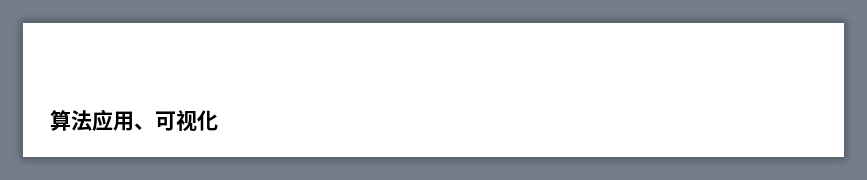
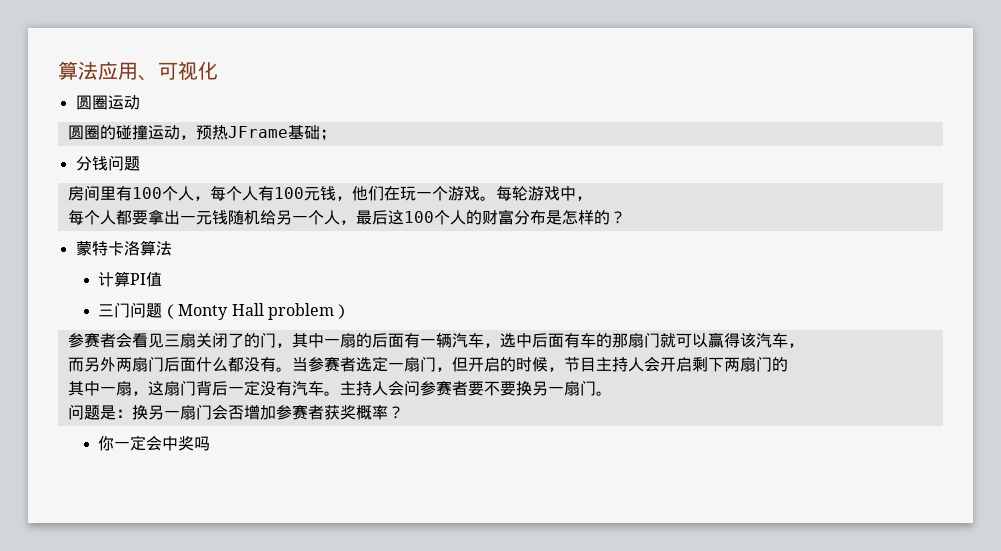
(218, 120) none -> [75,95,140,110] [67,125,336,141] [75,155,140,171] [67,185,592,201] [67,209,626,225] [75,240,172,256] [98,271,163,287] [98,302,350,320] [67,332,804,348] [67,356,788,372] [67,380,612,396] [67,404,404,420] [98,435,211,451] // 圆圈运动 // 圆圈的碰撞运动，预热JFrame基础； // 分钱问题 // 房间里有100个人，每个人有100元钱，他们在玩一个游戏。每轮游戏中， // 每个人都要拿出一元钱随机给另一个人，最后这100个人的财富分布是怎样的？ // 蒙特卡洛算法 // 计算PI值 // 三门问题（Monty Hall problem） // 参赛者会看见三扇关闭了的门，其中一扇的后面有一辆汽车，选中后面有车的那扇门就可以赢得该汽车， // 而另外两扇门后面什么都没有。当参赛者选定一扇门，但开启的时候，节目主持人会开启剩下两扇门的 // 其中一扇，这扇门背后一定没有汽车。主持人会问参赛者要不要换另一扇门。 // 问题是：换另一扇门会否增加参赛者获奖概率？ // 你一定会中奖吗

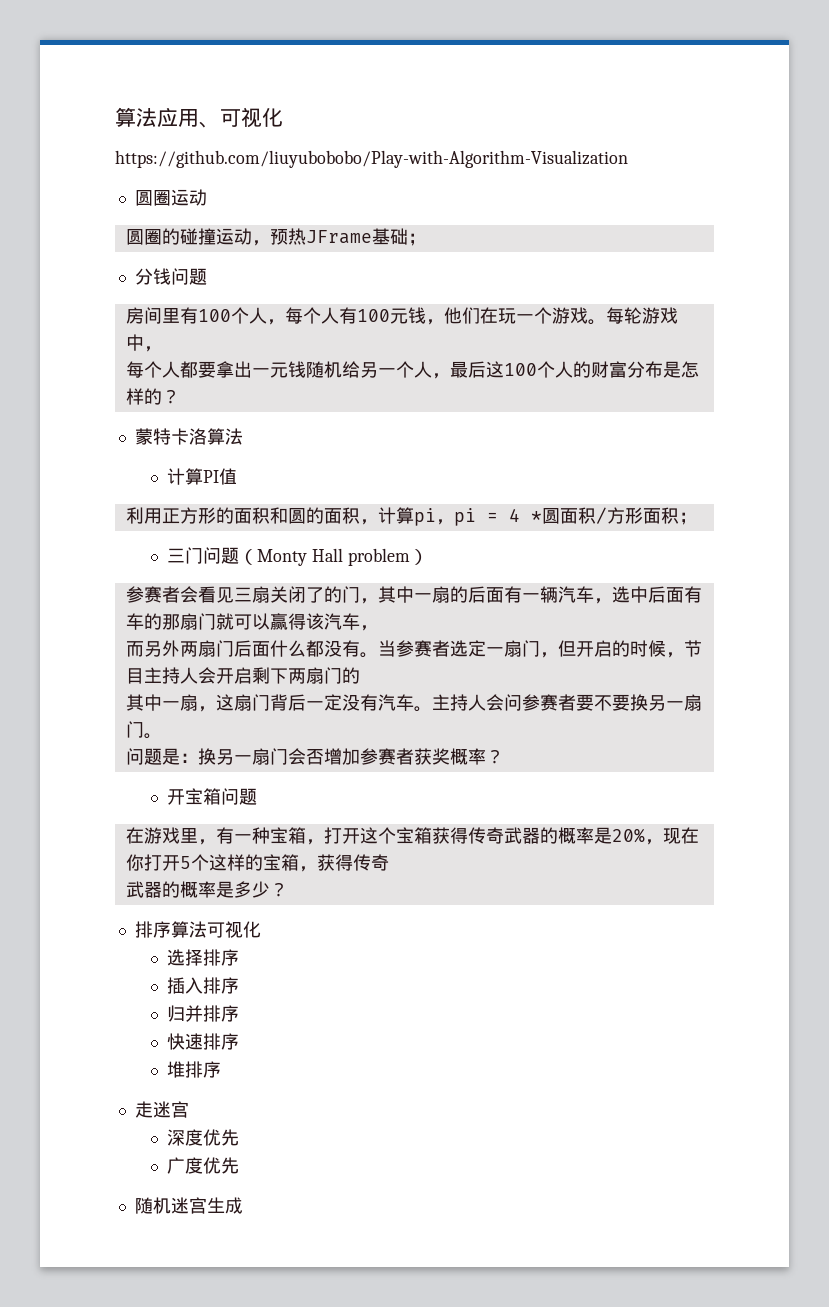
(218, 70) none -> [115,150,628,168] // https://github.com/liuyubobobo/Play-with-Algorithm-Visualization
(163, 279) none -> [125,507,697,526] // 利用正方形的面积和圆的面积，计算pi，pi = 4 *圆面积/方形面积；
[98,435,211,451] 你一定会中奖吗 -> [166,788,257,805] [125,827,699,845] [125,854,389,872] [125,881,288,898] [134,921,261,938] [166,949,239,966] [166,977,239,994] [166,1005,239,1022] [166,1033,239,1050] [166,1061,221,1078] [134,1101,189,1118] [166,1129,239,1146] [166,1157,239,1174] [134,1197,243,1214] 开宝箱问题 // 在游戏里，有一种宝箱，打开这个宝箱获得传奇武器的概率是20%，现在你打开5个这样的宝箱，获得传奇 // 武器的概率是多少？ // 排序算法可视化 // 选择排序 // 插入排序 // 归并排序 // 快速排序 // 堆排序 // 走迷宫 // 深度优先 // 广度优先 // 随机迷宫生成

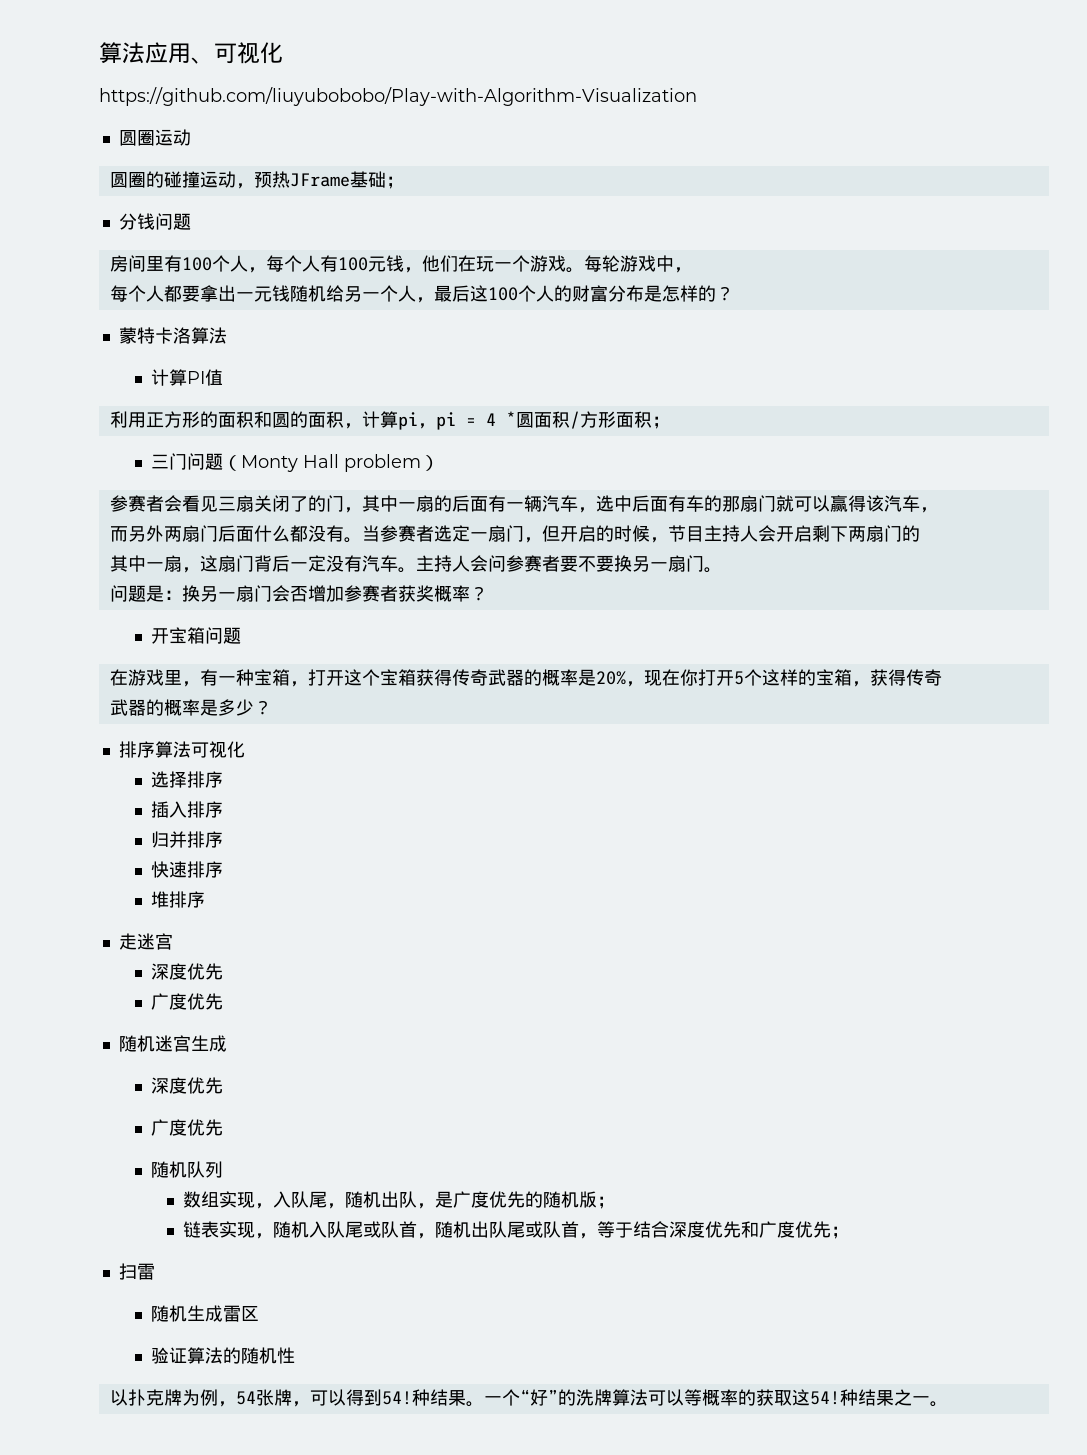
(243, 1205) none -> [151,1077,224,1094] [151,1119,224,1136] [151,1161,224,1178] [183,1191,616,1209] [183,1221,850,1239] [118,1263,155,1280] [151,1305,260,1322] [151,1347,296,1364] [109,1389,948,1407] // 深度优先 // 广度优先 // 随机队列 // 数组实现，入队尾，随机出队，是广度优先的随机版； // 链表实现，随机入队尾或队首，随机出队尾或队首，等于结合深度优先和广度优先； // 扫雷 // 随机生成雷区 // 验证算法的随机性 // 以扑克牌为例，54张牌，可以得到54!种结果。一个“好”的洗牌算法可以等概率的获取这54!种结果之一。

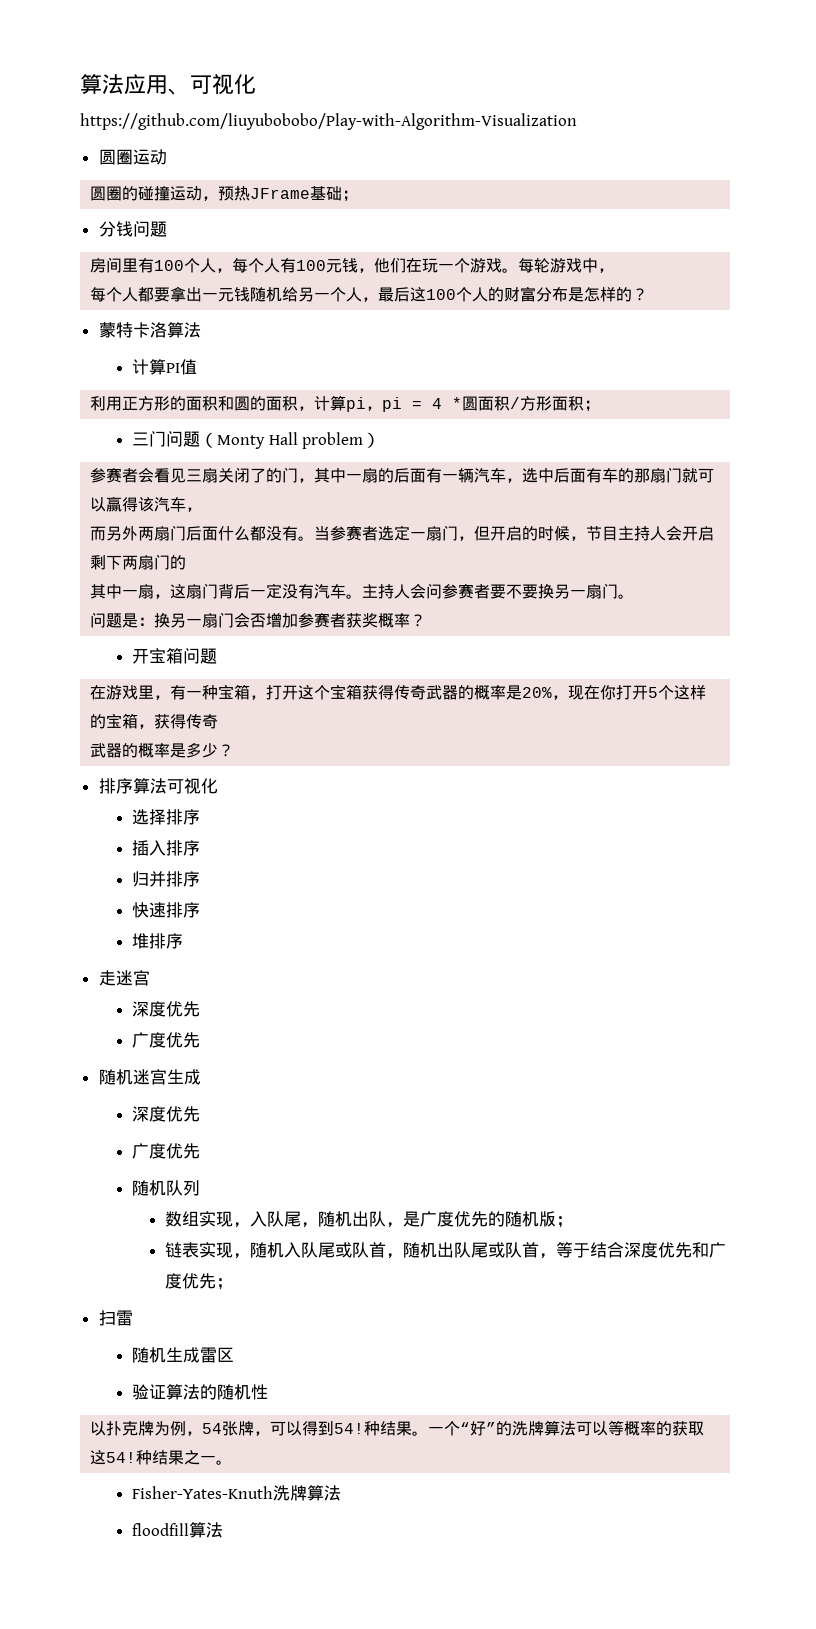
(948, 1404) none -> [131,1485,341,1501] [131,1522,223,1538] // Fisher-Yates-Knuth洗牌算法 // floodfill算法

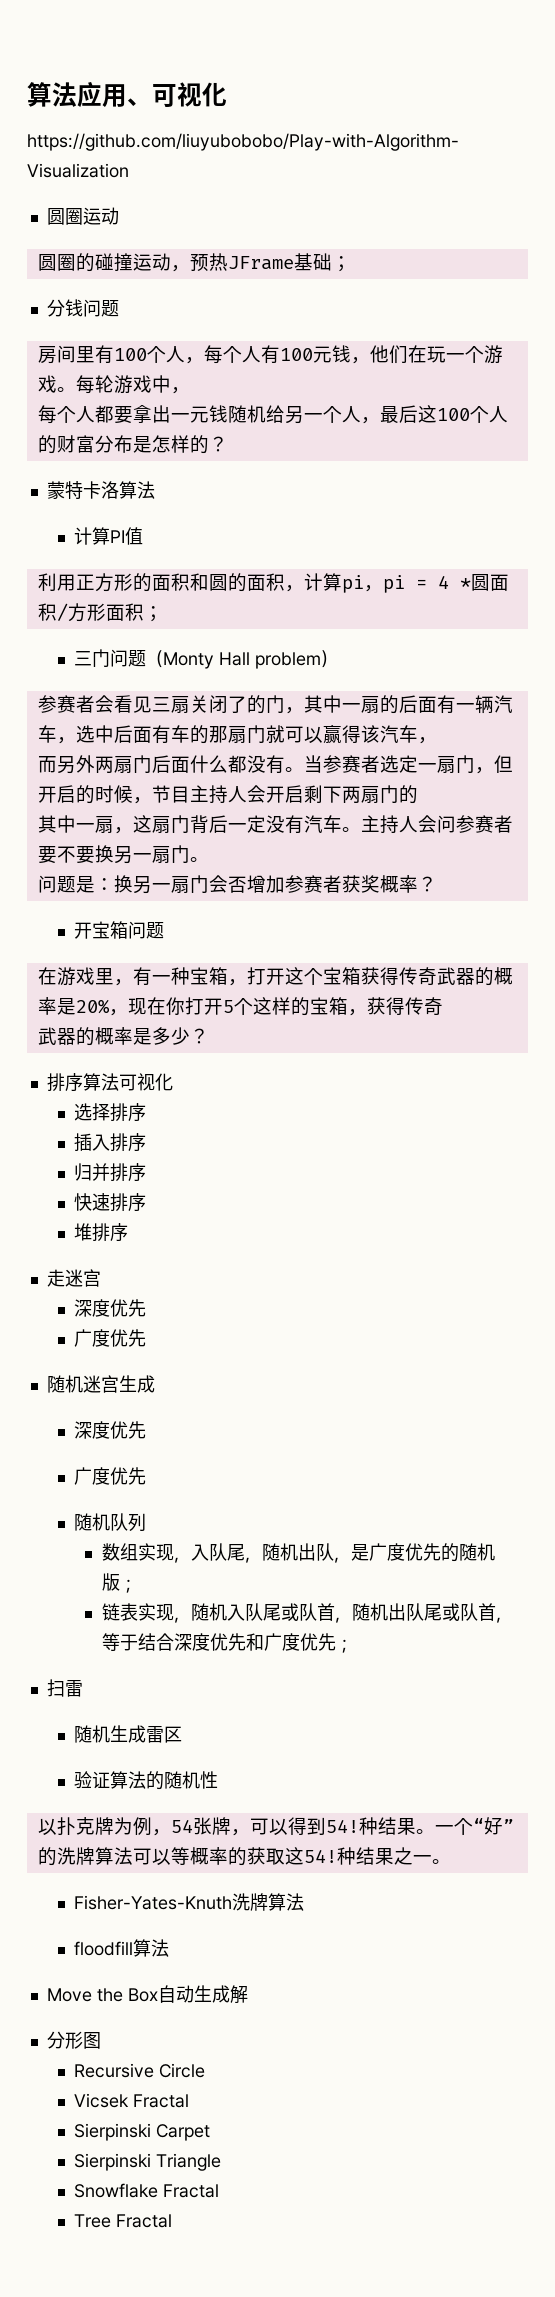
(223, 1530) none -> [46,1985,248,2004] [46,2031,101,2049] [74,2063,206,2078] [74,2093,190,2108] [74,2123,211,2141] [74,2153,222,2171] [74,2183,220,2198] [74,2214,173,2228] // Move the Box自动生成解 // 分形图 // Recursive Circle // Vicsek Fractal // Sierpinski Carpet // Sierpinski Triangle // Snowflake Fractal // Tree Fractal

